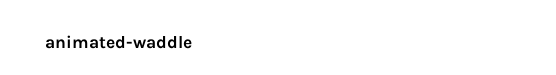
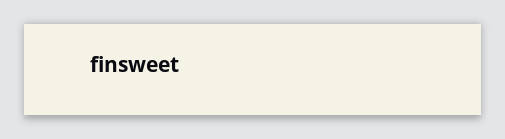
[45,35,192,49] animated-waddle -> [90,56,179,72] finsweet

